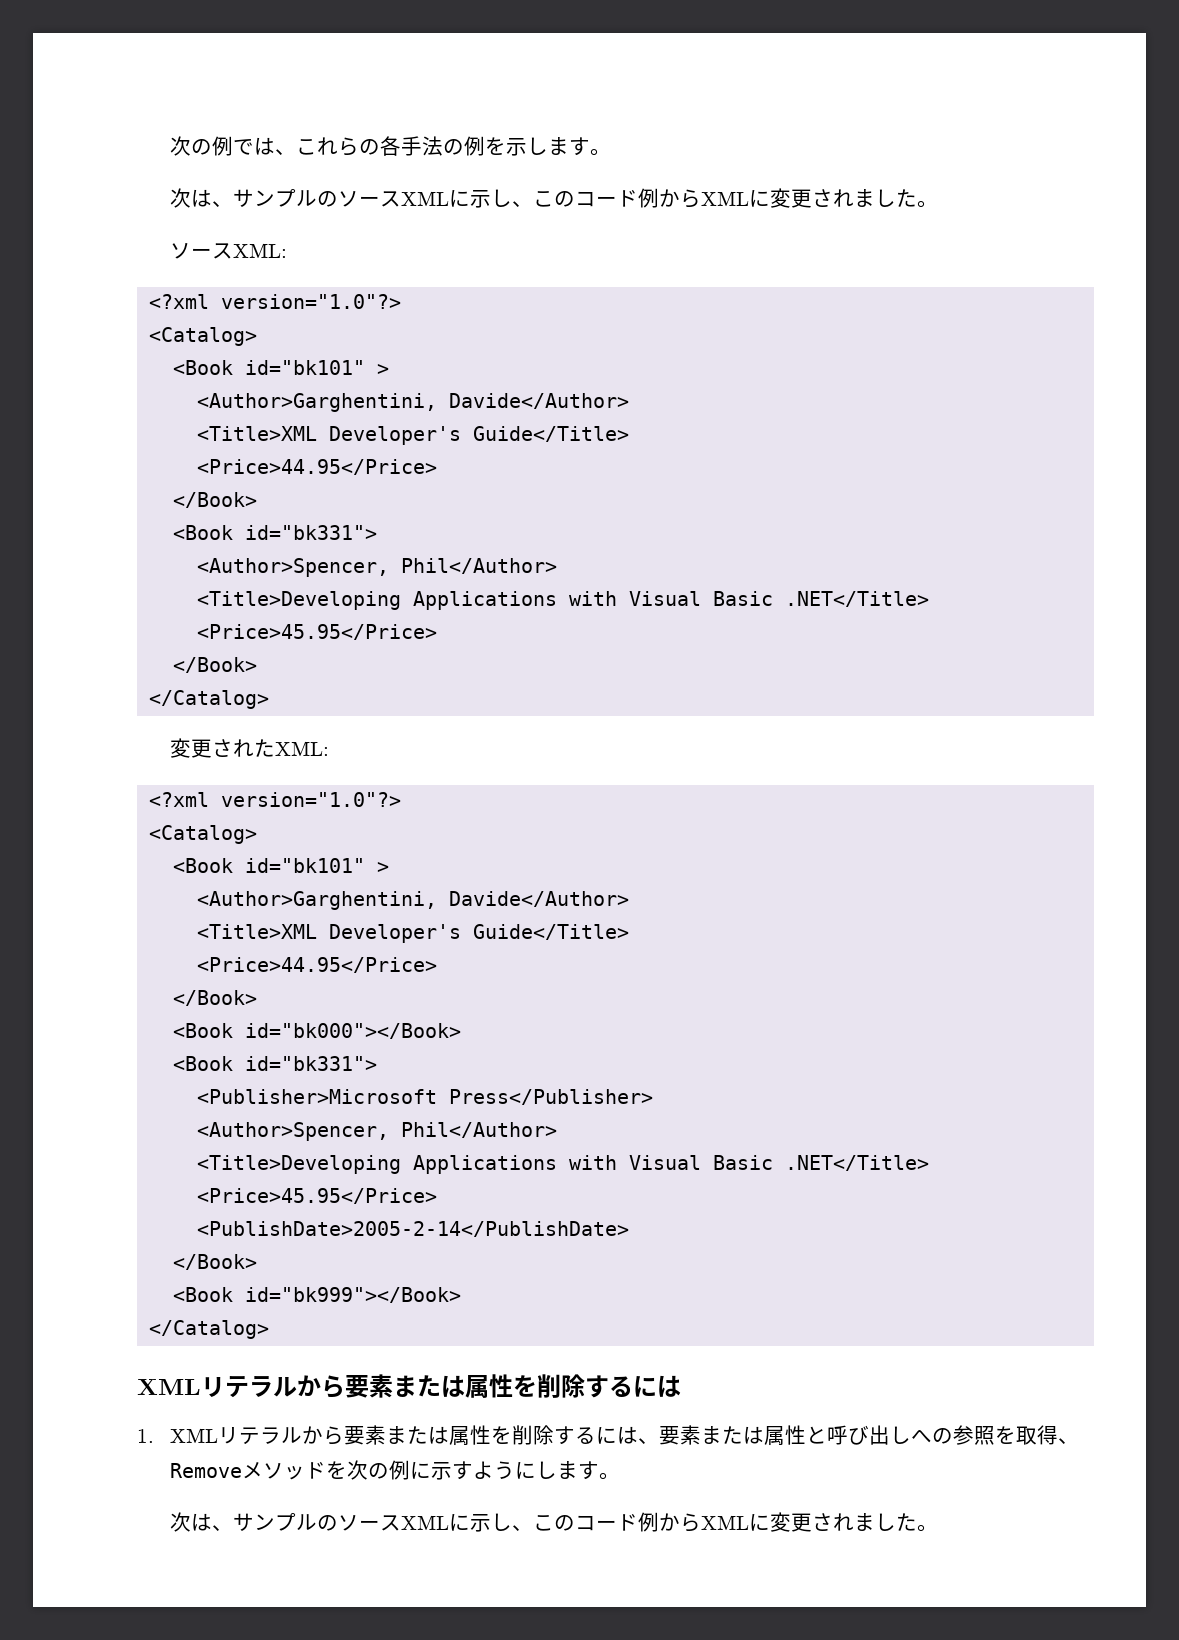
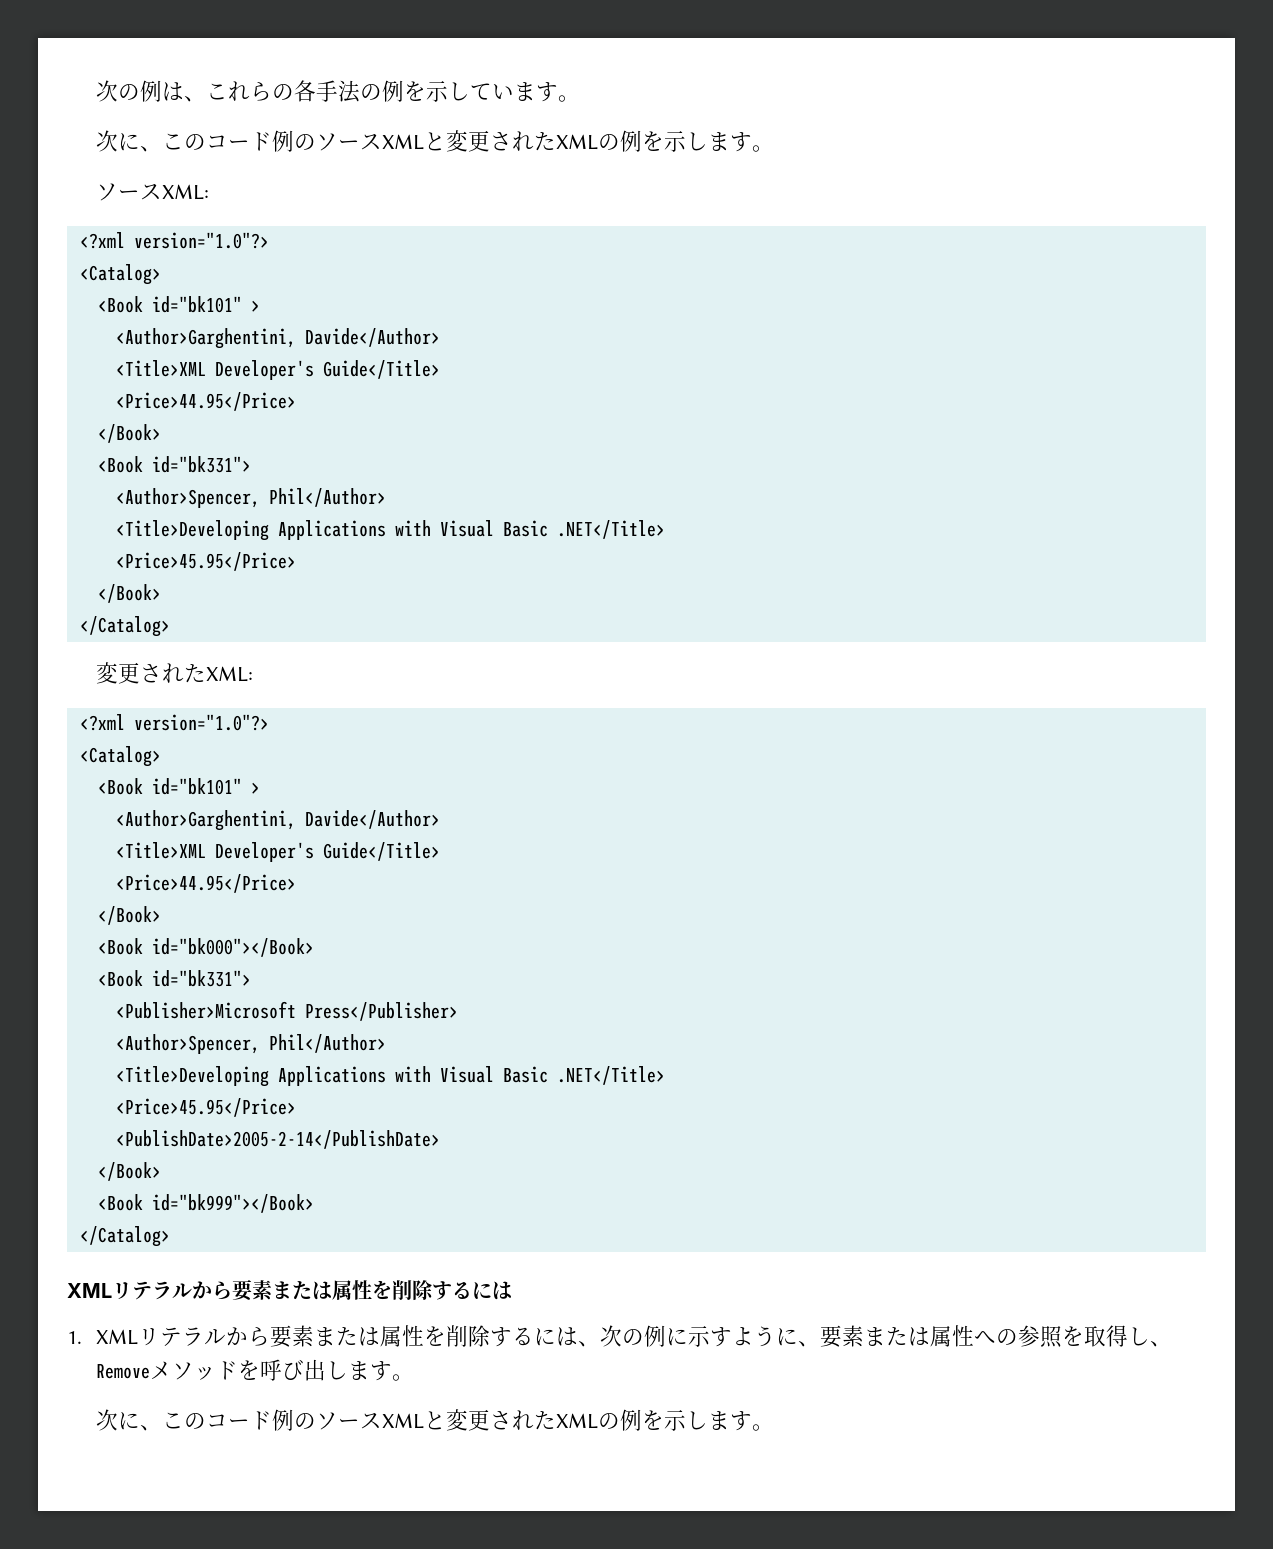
[169,136,254,156] 次の例で -> [96,80,163,102] 次の例
[547,137,611,156] [169,188,917,208] ます。 // 次は、サンプルのソースXMLに示し、このコード例からXMLに変更されました -> [470,82,581,102] [96,130,753,152] ています。 // 次に、このコード例のソースXMLと変更されたXMLの例を示します
[658,1425,1079,1446] [169,1461,347,1480] 要素または属性と呼び出しへの参照を取得、Removeメソッドを -> (601, 1344) none
[535,1461,620,1480] [169,1512,917,1532] します。 // 次は、サンプルのソースXMLに示し、このコード例からXMLに変更されました -> [798,1325,1173,1348] [96,1359,415,1381] [96,1409,753,1431] 、要素または属性への参照を取得し、Removeメソッドを呼び出します。 // 次に、このコード例のソースXMLと変更されたXMLの例を示します

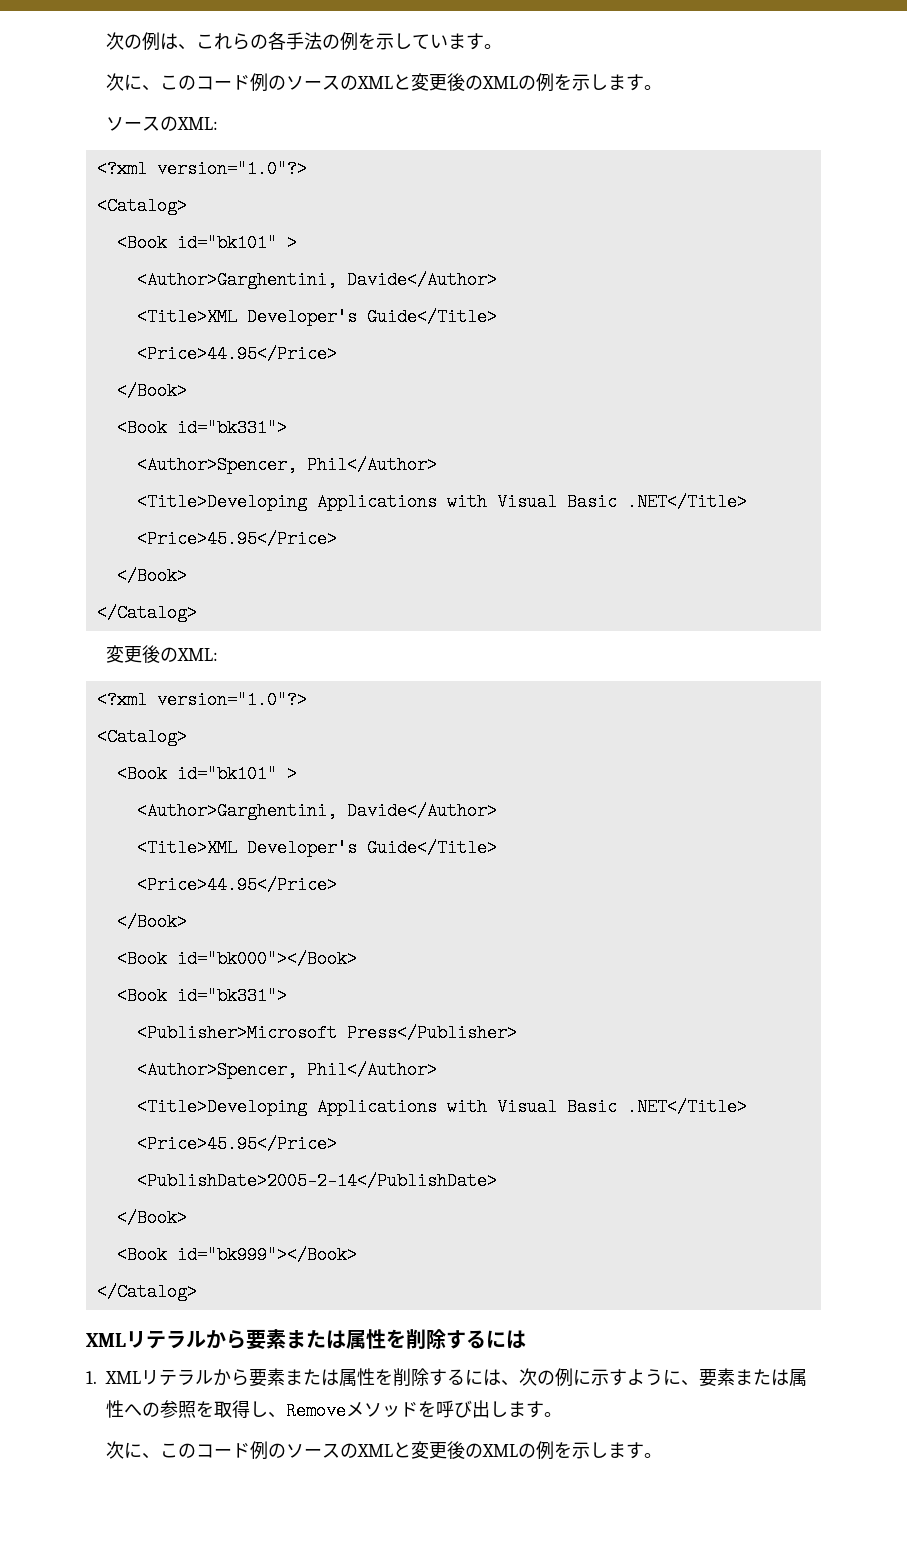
[382,130,557,152] XMLと変更された -> [340,73,484,91] のXMLと変更後の
(163, 192) none -> [160,116,179,131] の
[140,663,207,683] された -> [142,645,179,663] 後の
[382,1409,557,1431] XMLと変更された -> [340,1441,484,1459] のXMLと変更後の

